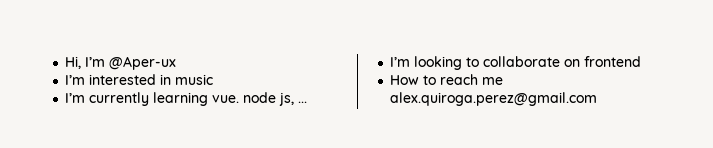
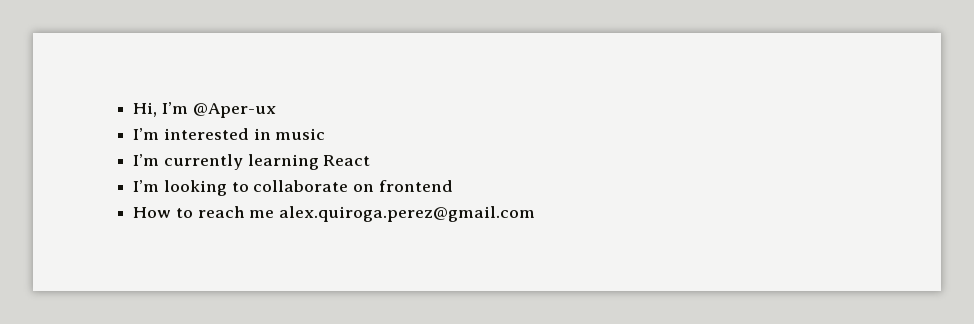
[212,92,308,106] vue. node js, ... -> [323,155,371,166] React

